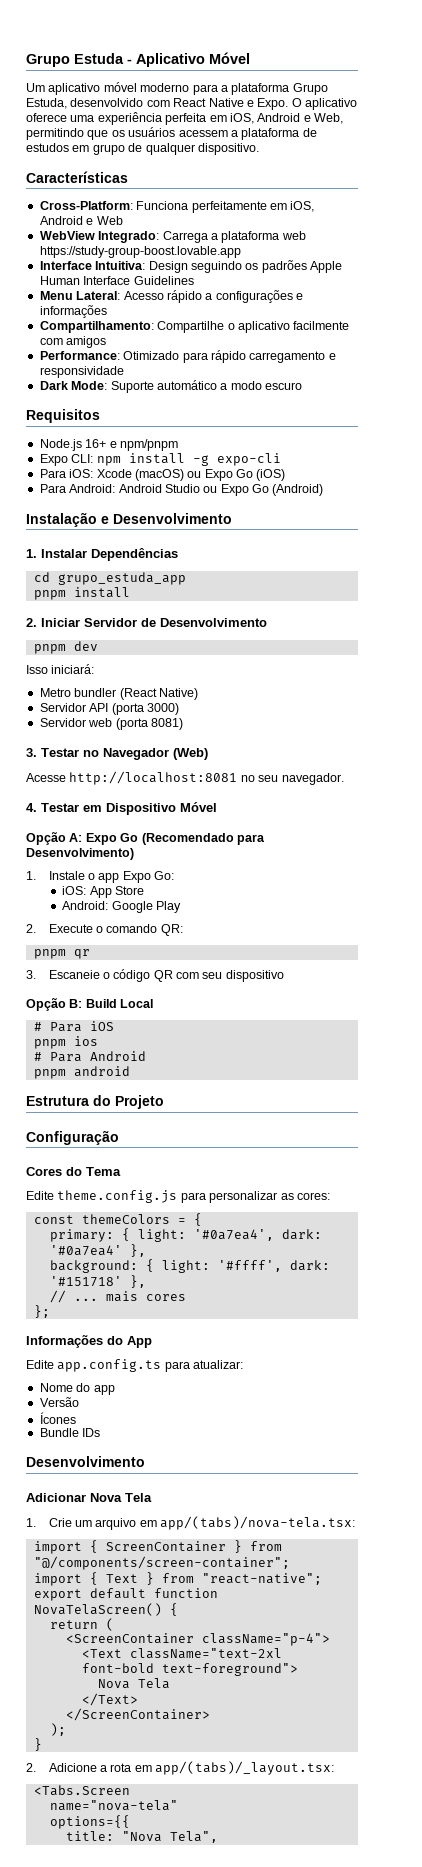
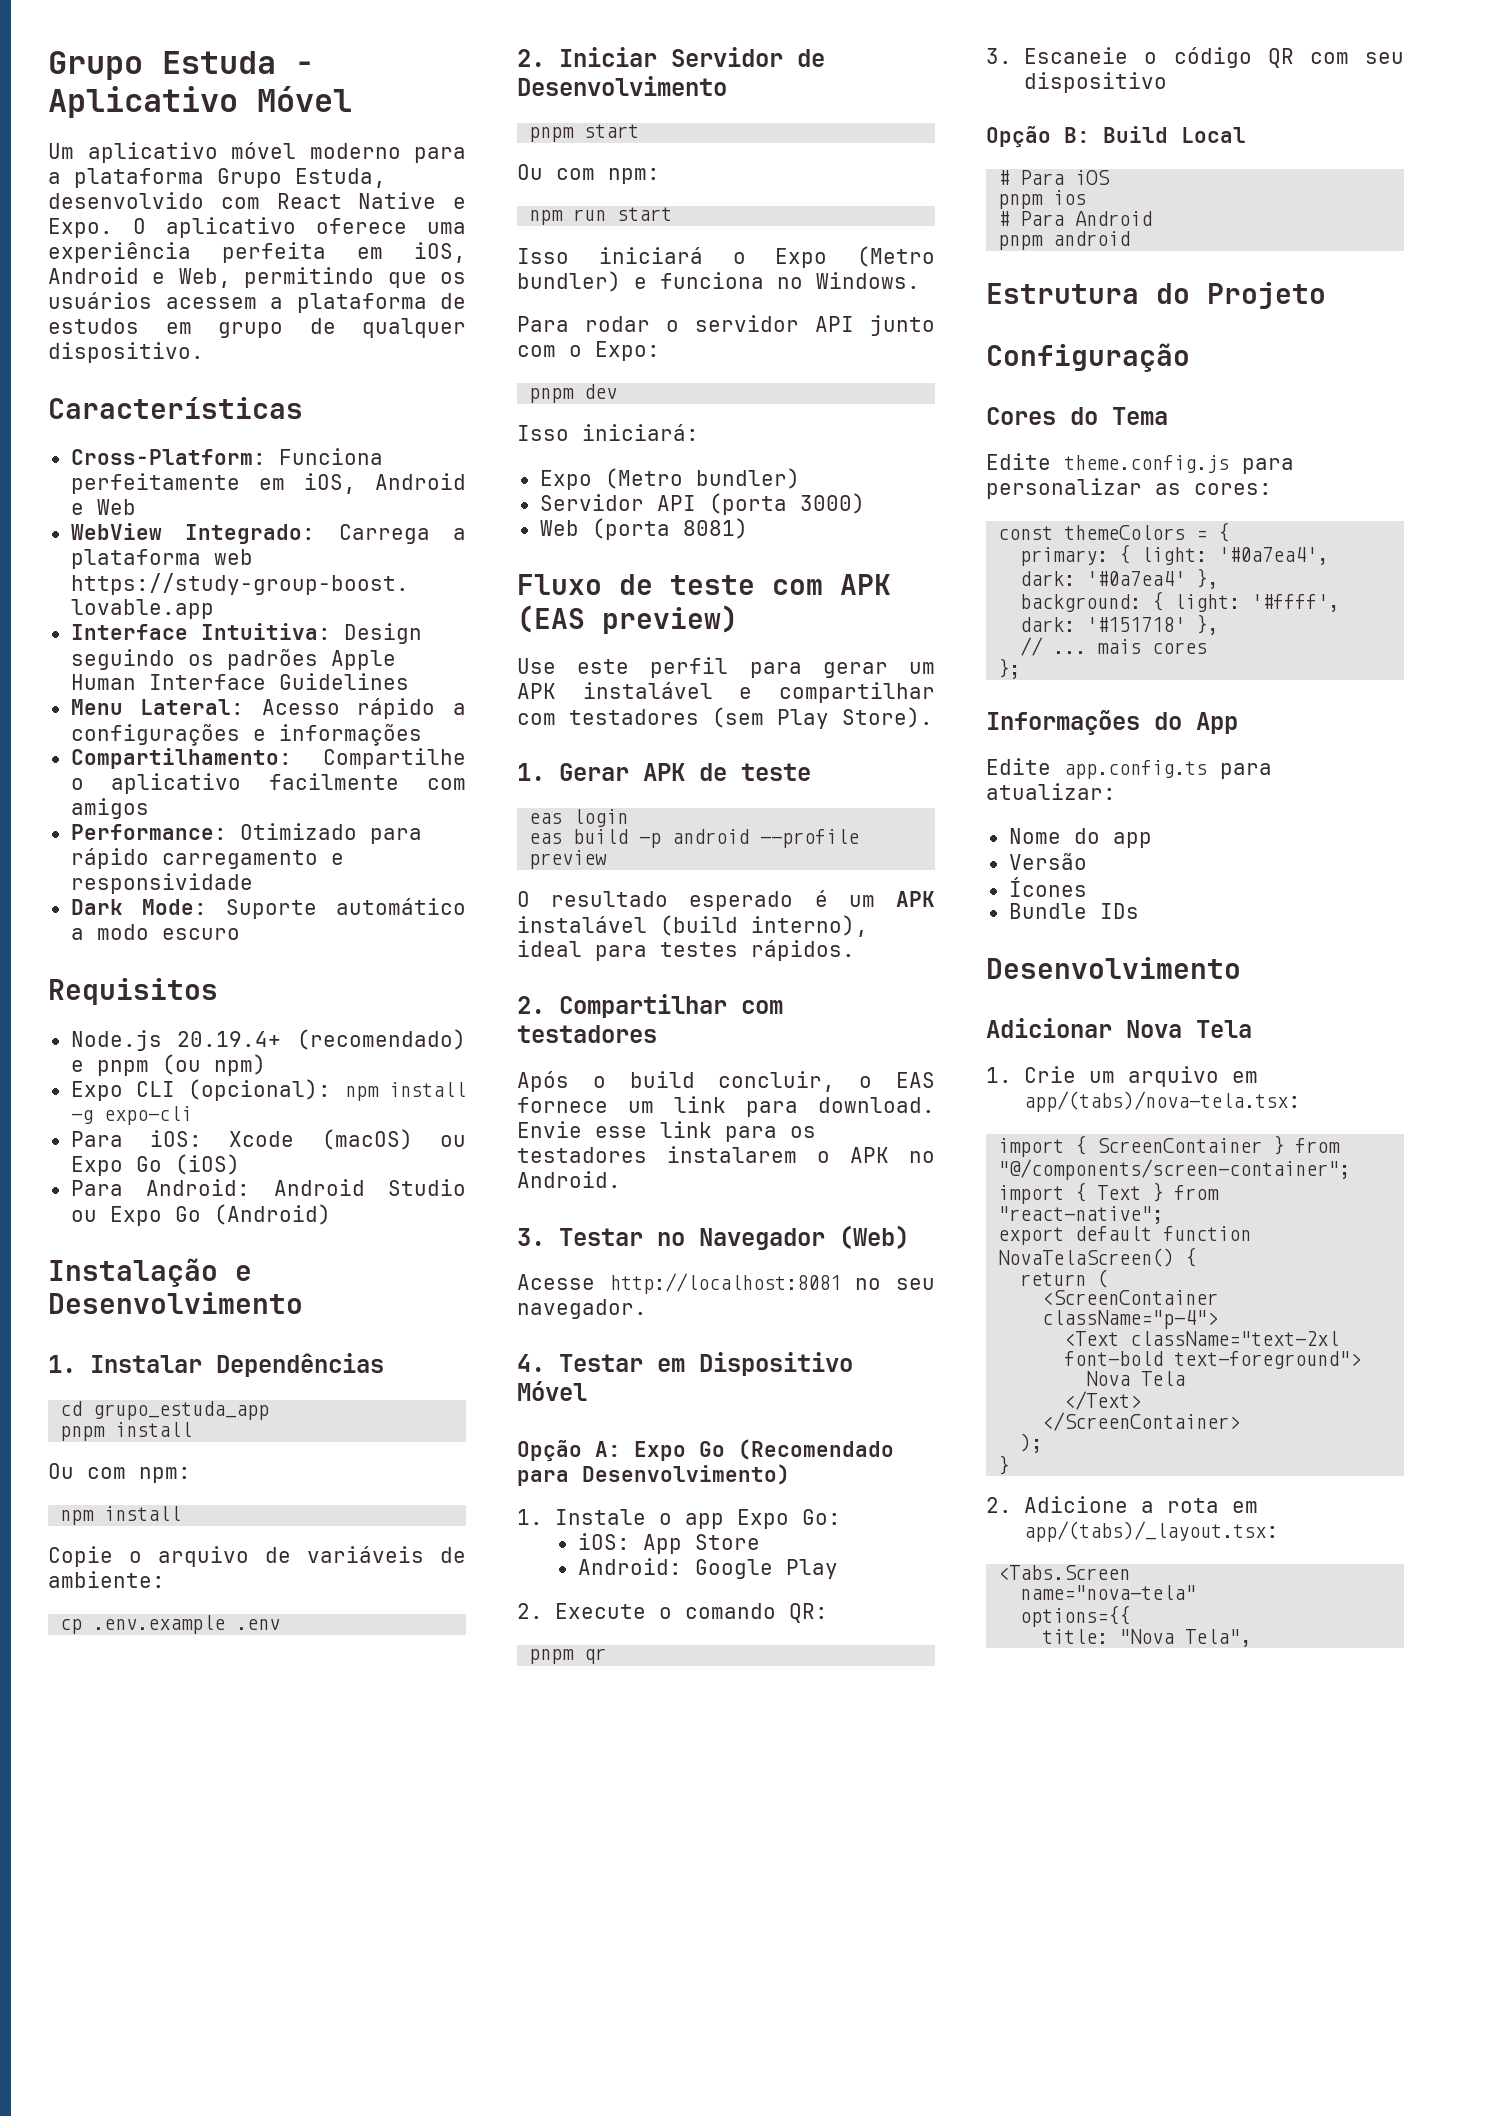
[85,439,178,451] [39,454,94,466] 16+ e npm/pnpm // Expo CLI: -> [177,1029,466,1050] [70,1054,266,1076] [70,1079,332,1101] 20.19.4+ (recomendado) e pnpm (ou npm) // Expo CLI (opcional):
(130, 592) none -> [48,1463,191,1483] [60,1506,182,1525] [48,1546,466,1567] [48,1571,165,1588] [60,1615,281,1634] // Ou com npm: // npm install // Copie o arquivo de variáveis de ambiente: // cp .env.example .env
(267, 622) none -> [529,124,640,142] [517,164,660,184] [529,207,673,225] [517,246,935,268] [517,271,920,292] [517,315,935,336] [517,341,660,361] // pnpm start // Ou com npm: // npm run start // Isso iniciará o Expo (Metro bundler) e funciona no Windows. // Para rodar o servidor API junto com o Expo:
[39,688,198,700] Metro bundler (React Native) -> [539,468,800,490] Expo (Metro bundler)
[39,718,113,727] Servidor web -> [539,520,579,536] Web
(183, 724) none -> [517,574,891,595] [517,605,738,634] [517,657,935,678] [517,682,935,703] [517,707,933,729] [517,763,811,781] [529,809,629,827] [529,829,860,848] [529,850,608,869] [517,890,935,911] [517,915,868,937] [517,940,855,961] [517,994,783,1018] [517,1025,657,1043] [517,1071,935,1092] [517,1096,935,1117] [517,1121,816,1142] [517,1146,935,1163] [517,1171,621,1188] // Fluxo de teste com APK (EAS preview) // Use este perfil para gerar um APK instalável e compartilhar com testadores (sem Play Store). // 1. Gerar APK de teste // eas login // eas build -p android --profile preview // O resultado esperado é um APK instalável (build interno), ideal para testes rápidos. // 2. Compartilhar com testadores // Após o build concluir, o EAS fornece um link para download. Envie esse link para os testadores instalarem o APK no Android.

